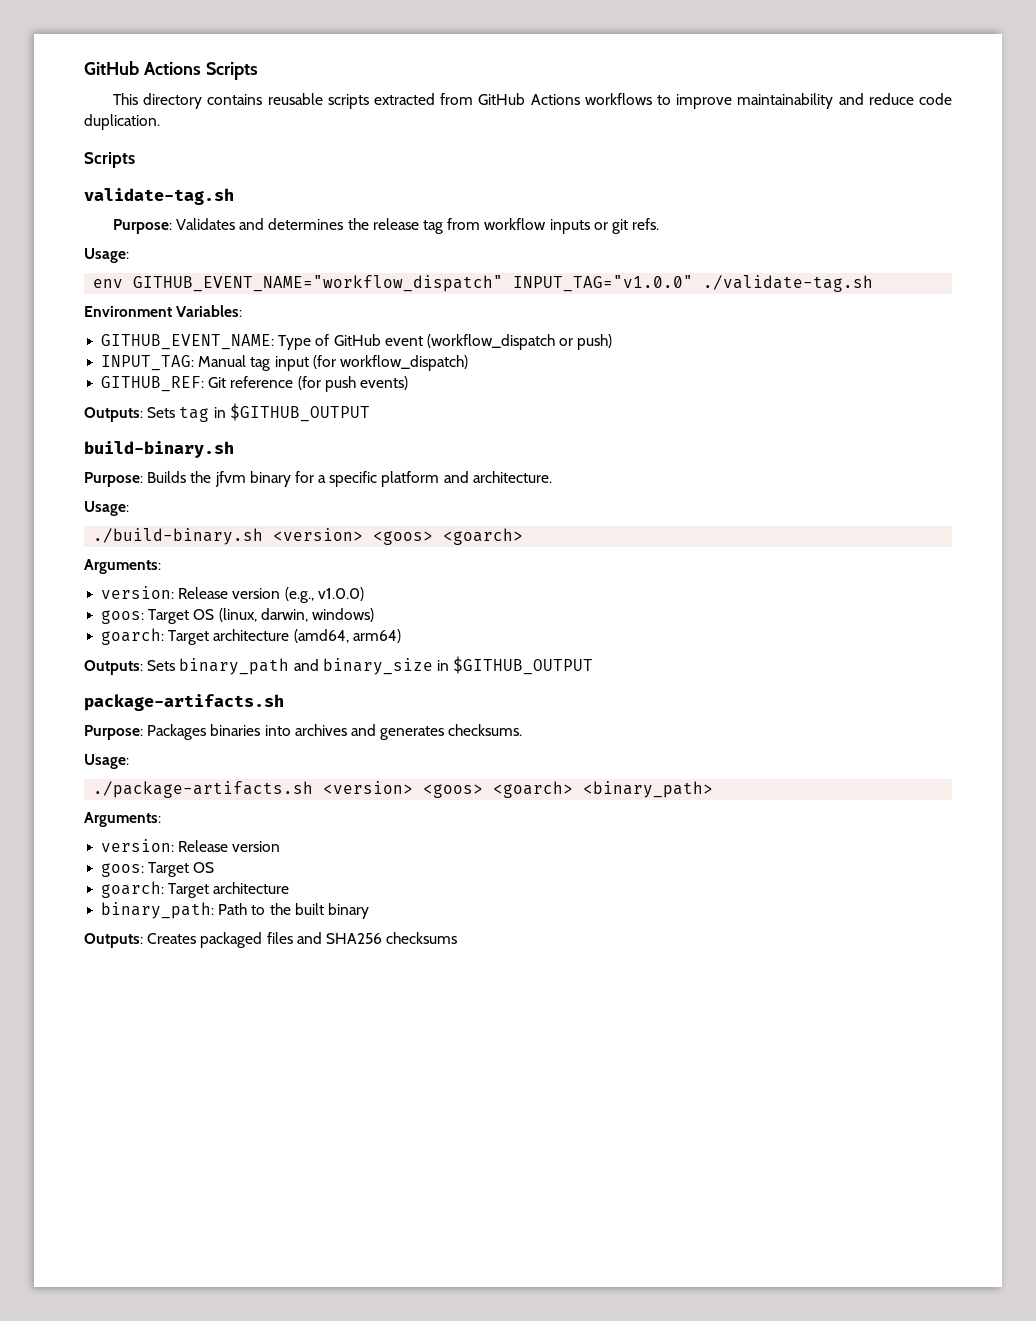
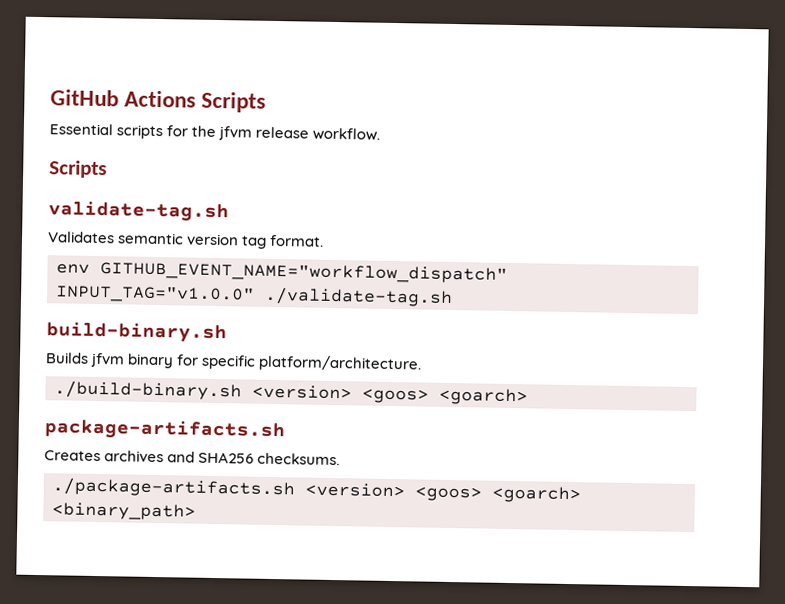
[112,93,952,109] [84,114,160,130] [84,152,135,168] [84,188,234,205] [112,218,660,234] [84,248,129,263] [93,275,874,292] [84,305,243,317] [101,334,613,350] [101,355,468,371] [101,376,408,392] [84,403,370,422] [84,441,234,458] [84,471,552,487] [84,501,129,516] [93,528,524,545] [84,559,161,574] [101,586,364,603] [101,608,374,624] [101,628,401,645] [84,656,594,675] [84,694,284,711] [84,724,291,740] This directory contains reusable scripts extracted from GitHub Actions workflows to improve maintainability and reduce code duplication. // Scripts // validate-tag.sh // Purpose: Validates and determines the release tag from workflow inputs or git refs. // Usage: // env GITHUB_EVENT_NAME="workflow_dispatch" INPUT_TAG="v1.0.0" ./validate-tag.sh // Environment Variables: // GITHUB_EVENT_NAME: Type of GitHub event (workflow_dispatch or push) // INPUT_TAG: Manual tag input (for workflow_dispatch) // GITHUB_REF: Git reference (for push events) // Outputs: Sets tag in $GITHUB_OUTPUT // build-binary.sh // Purpose: Builds the jfvm binary for a specific platform and architecture. // Usage: // ./build-binary.sh <version> <goos> <goarch> // Arguments: // version: Release version (e.g., v1.0.0) // goos: Target OS (linux, darwin, windows) // goarch: Target architecture (amd64, arm64) // Outputs: Sets binary_path and binary_size in $GITHUB_OUTPUT // package-artifacts.sh // Purpose: Packages binaries into -> [49,123,381,141] [49,160,107,179] [48,200,229,223] [47,231,325,249] [56,261,508,284] [55,284,453,308] [46,321,227,344] [45,352,423,373] [54,380,528,406] [44,418,285,442] [44,450,101,462] Essential scripts for the jfvm release workflow. // Scripts // validate-tag.sh // Validates semantic version tag format. // env GITHUB_EVENT_NAME="workflow_dispatch" INPUT_TAG="v1.0.0" ./validate-tag.sh // build-binary.sh // Builds jfvm binary for specific platform/architecture. // ./build-binary.sh <version> <goos> <goarch> // package-artifacts.sh // Creates
[380,726,445,740] generates -> [198,451,255,464] SHA256
[84,754,129,769] // Usage: -> (341, 459) none
[84,812,161,827] [101,839,281,852] [101,862,215,877] [101,881,290,898] [101,902,369,919] [84,932,458,948] // Arguments: // version: Release version // goos: Target OS // goarch: Target architecture // binary_path: Path to the built binary // Outputs: Creates packaged files and SHA256 checksums -> (196, 511) none

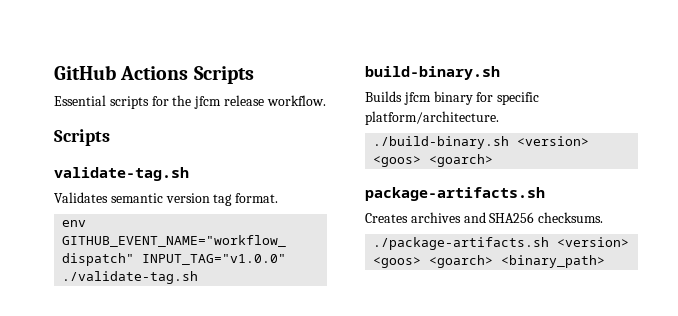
[218,126,253,141] jfvm -> [194,96,222,109] jfcm
[90,352,126,368] jfvm -> [403,92,431,105] jfcm

